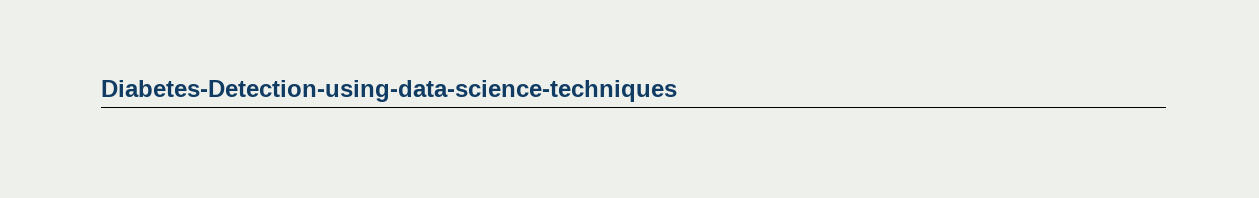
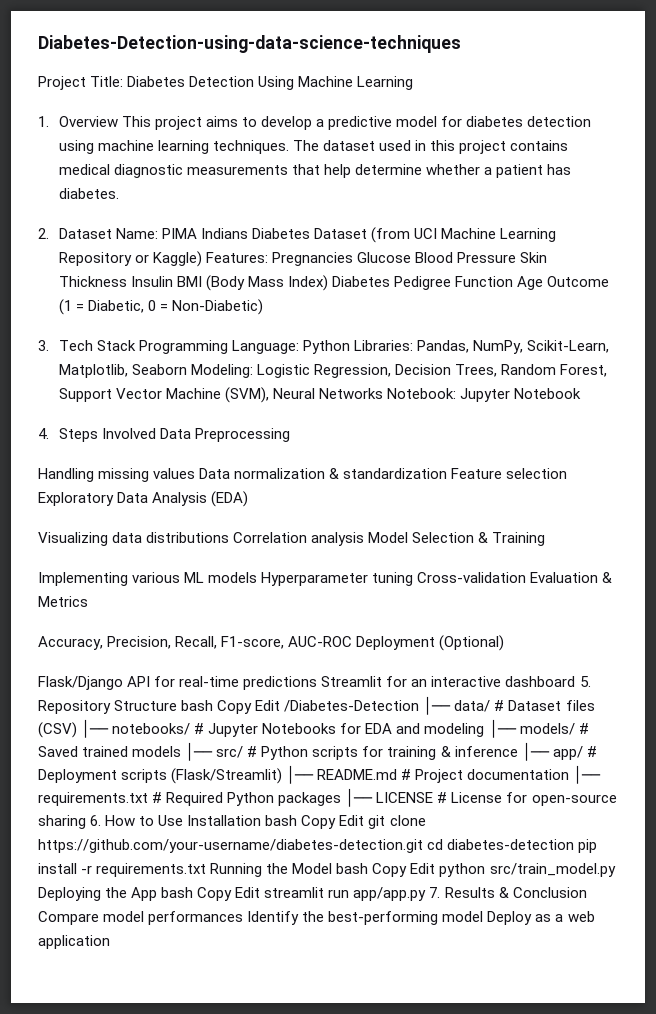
(677, 91) none -> [38,76,414,90] [38,116,592,130] [58,140,569,154] [58,164,572,178] [58,188,119,199] [38,227,557,243] [58,251,548,267] [58,275,610,291] [58,299,264,315] [38,340,610,354] [58,364,608,378] [58,387,582,403] [38,428,290,442] [38,468,568,482] [38,491,249,507] [38,532,546,546] [38,572,613,586] [38,596,88,607] [38,635,505,651] [38,676,591,690] [38,696,595,715] [38,719,589,738] [38,742,597,761] [38,765,602,784] [38,788,617,807] [38,815,426,829] [38,839,598,853] [38,863,616,877] [38,887,587,901] [38,911,595,925] [38,935,110,949] // Project Title: Diabetes Detection Using Machine Learning // 1. Overview This project aims to develop a predictive model for diabetes detection using machine learning techniques. The dataset used in this project contains medical diagnostic measurements that help determine whether a patient has diabetes. // 2. Dataset Name: PIMA Indians Diabetes Dataset (from UCI Machine Learning Repository or Kaggle) Features: Pregnancies Glucose Blood Pressure Skin Thickness Insulin BMI (Body Mass Index) Diabetes Pedigree Function Age Outcome (1 = Diabetic, 0 = Non-Diabetic) // 3. Tech Stack Programming Language: Python Libraries: Pandas, NumPy, Scikit-Learn, Matplotlib, Seaborn Modeling: Logistic Regression, Decision Trees, Random Forest, Support Vector Machine (SVM), Neural Networks Notebook: Jupyter Notebook // 4. Steps Involved Data Preprocessing // Handling missing values Data normalization & standardization Feature selection Exploratory Data Analysis (EDA) // Visualizing data distributions Correlation analysis Model Selection & Training // Implementing various ML models Hyperparameter tuning Cross-validation Evaluation & Metrics // Accuracy, Precision, Recall, F1-score, AUC-ROC Deployment (Optional) // Flask/Django API for real-time predictions Streamlit for an interactive dashboard 5. Repository Structure bash Copy Edit /Diabetes-Detection │── data/ # Dataset files (CSV) │── notebooks/ # Jupyter Notebooks for EDA and modeling │── models/ # Saved trained models │── src/ # Python scripts for training & inference │── app/ # Deployment scripts (Flask/Streamlit) │── README.md # Project documentation │── requirements.txt # Required Python packages │── LICENSE # License for open-source sharing 6. How to Use Installation bash Copy Edit git clone https://github.com/your-username/diabetes-detection.git cd diabetes-detection pip install -r requirements.txt Running the Model bash Copy Edit python src/train_model.py Deploying the App bash Copy Edit streamlit run app/app.py 7. Results & Conclusion Compare model performances Identify the best-performing model Deploy as a web application

